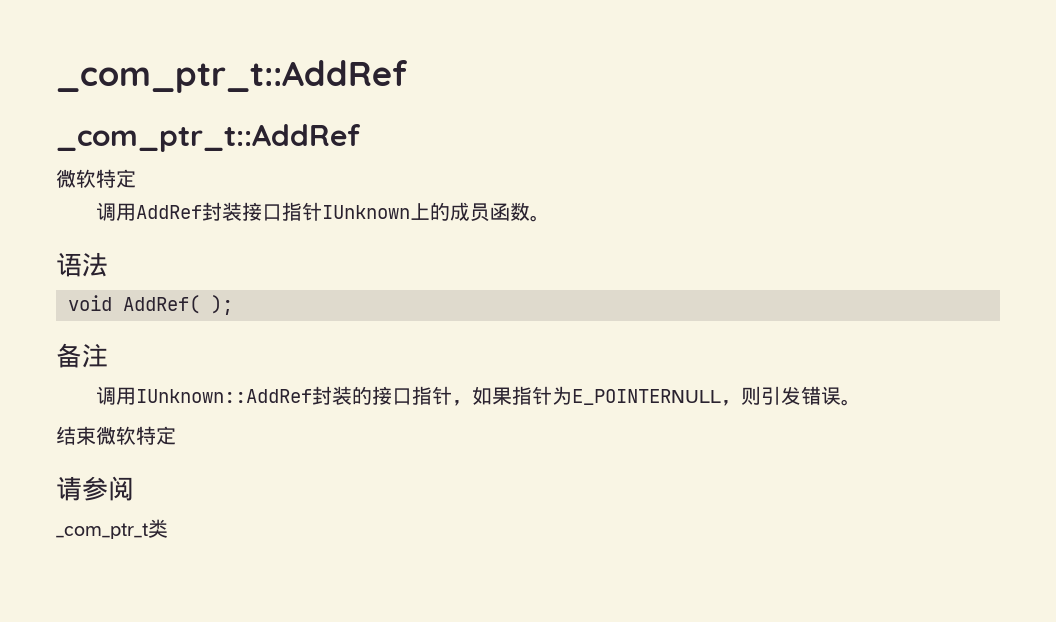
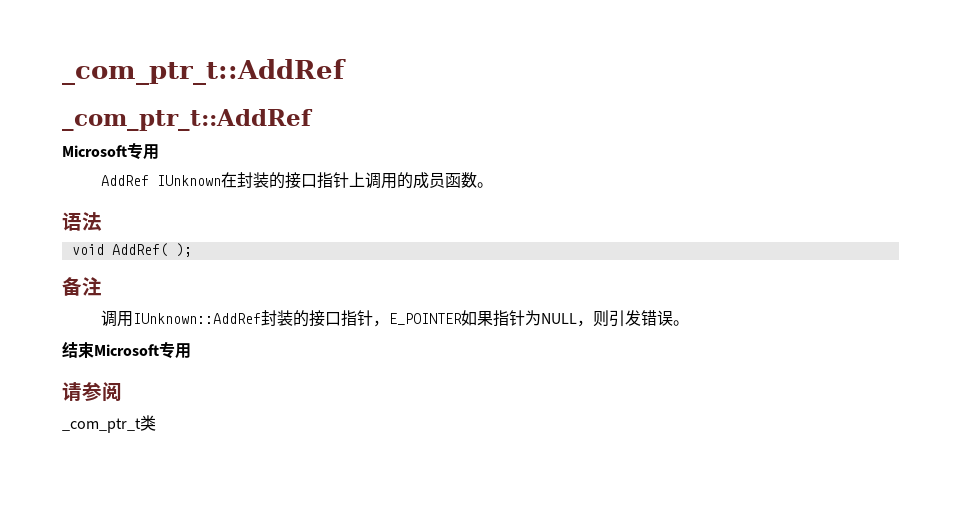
[56,169,136,188] [95,202,430,221] 微软特定 // 调用AddRef封装接口指针IUnknown上 -> [62,143,159,160] [101,172,398,189] Microsoft专用 // AddRef IUnknown在封装的接口指针上调用
(472, 403) none -> [389,313,463,325] E_POINTER
[571,389,721,405] E_POINTERNULL -> [541,313,578,324] NULL
[96,426,176,445] 微软特定 -> [94,342,191,359] Microsoft专用

